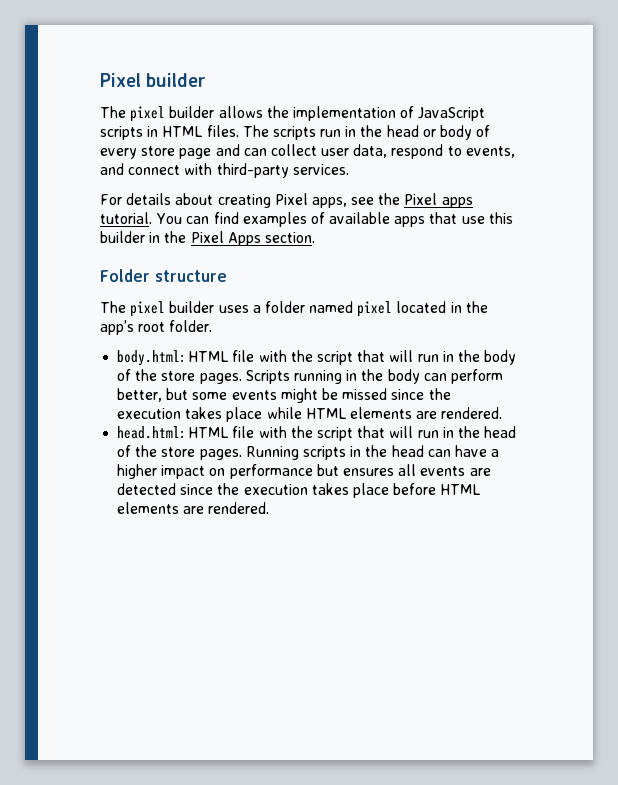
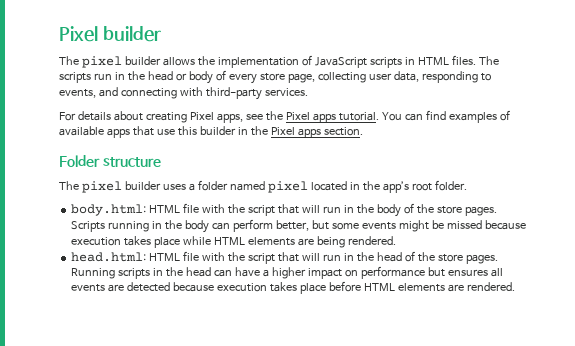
[179,144,317,159] page and can collect -> [287,72,366,83] page, collecting
[391,144,444,159] respond -> [421,71,478,83] responding
[128,165,181,175] connect -> [120,88,177,99] connecting
[227,232,261,246] Apps -> [297,128,321,138] apps
[391,388,451,400] since the -> [484,220,526,230] because
(438, 415) none -> [316,236,345,248] being
[180,483,240,495] since the -> [173,282,215,292] because

